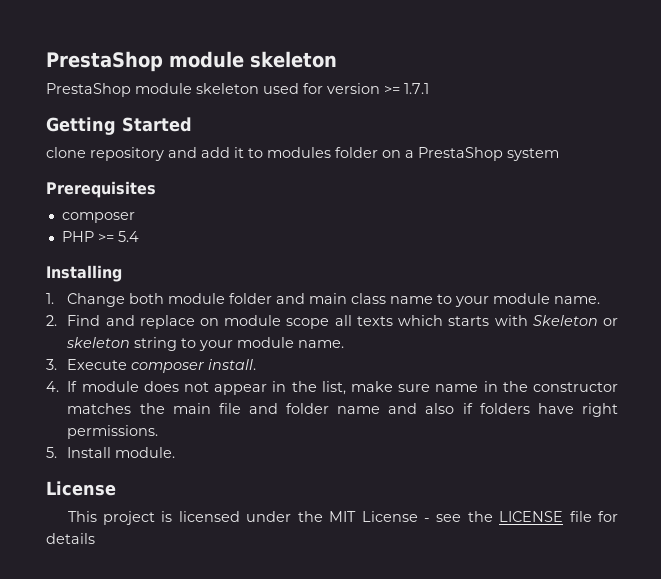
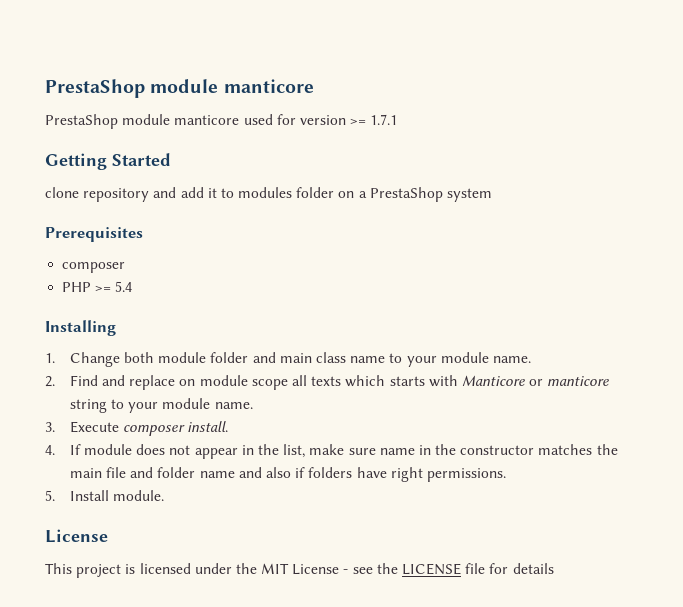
[46,51,337,72] [46,83,259,97] PrestaShop module skeleton // PrestaShop module skeleton -> [45,79,314,98] [45,114,240,129] PrestaShop module manticore // PrestaShop module manticore
[532,315,618,326] [66,337,131,348] Skeleton or skeleton -> [461,375,610,386] Manticore or manticore

